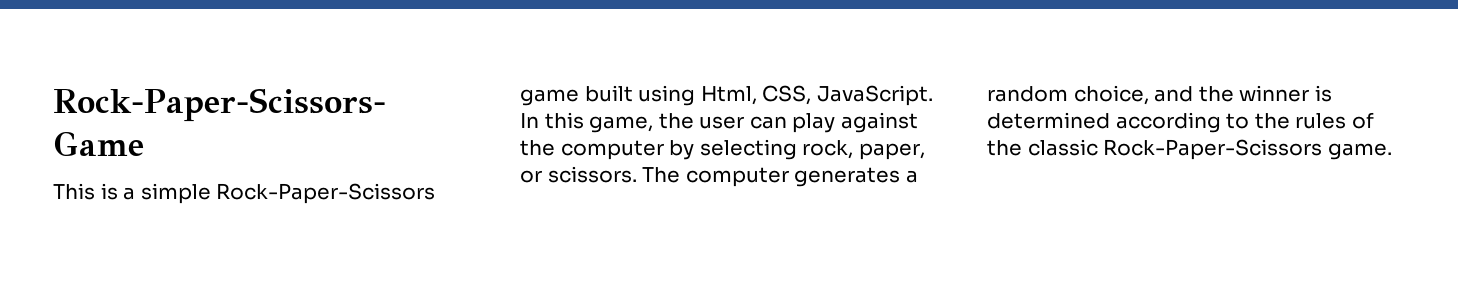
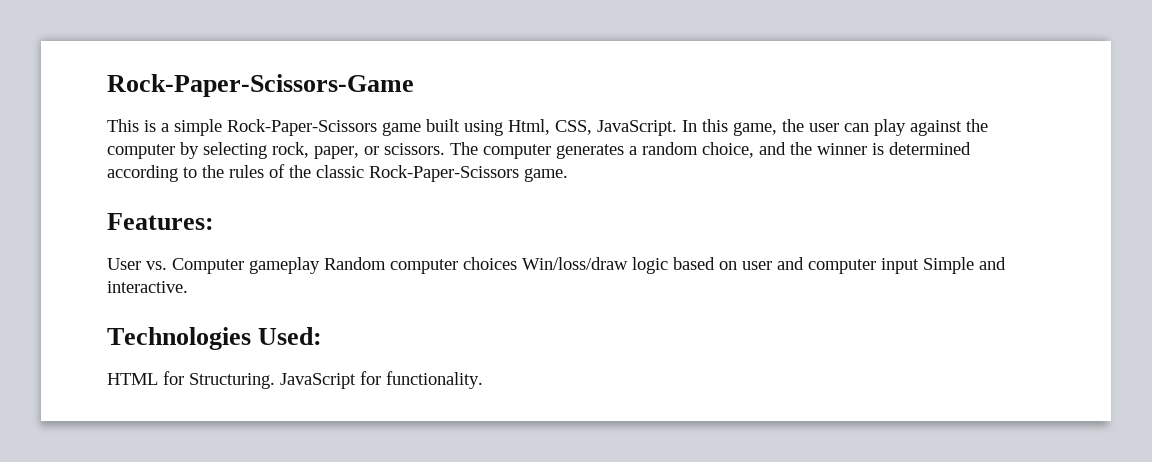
(1392, 151) none -> [107,213,214,230] [107,257,1006,274] [107,281,188,293] [107,327,323,350] [107,371,483,389] // Features: // User vs. Computer gameplay Random computer choices Win/loss/draw logic based on user and computer input Simple and interactive. // Technologies Used: // HTML for Structuring. JavaScript for functionality.

